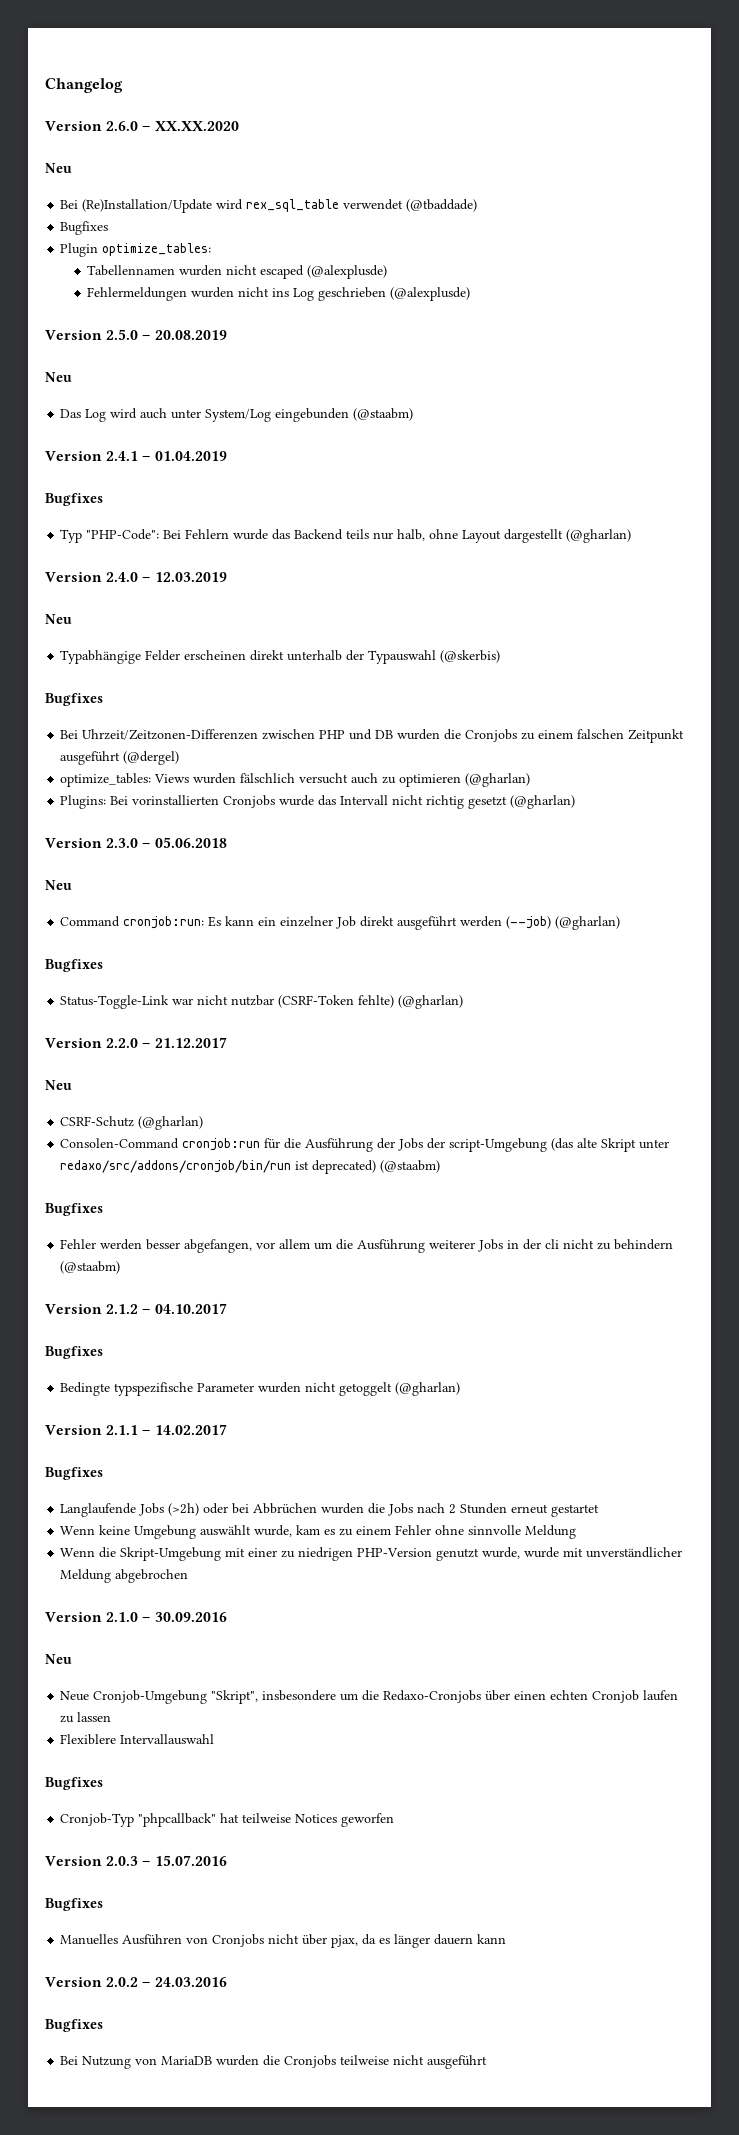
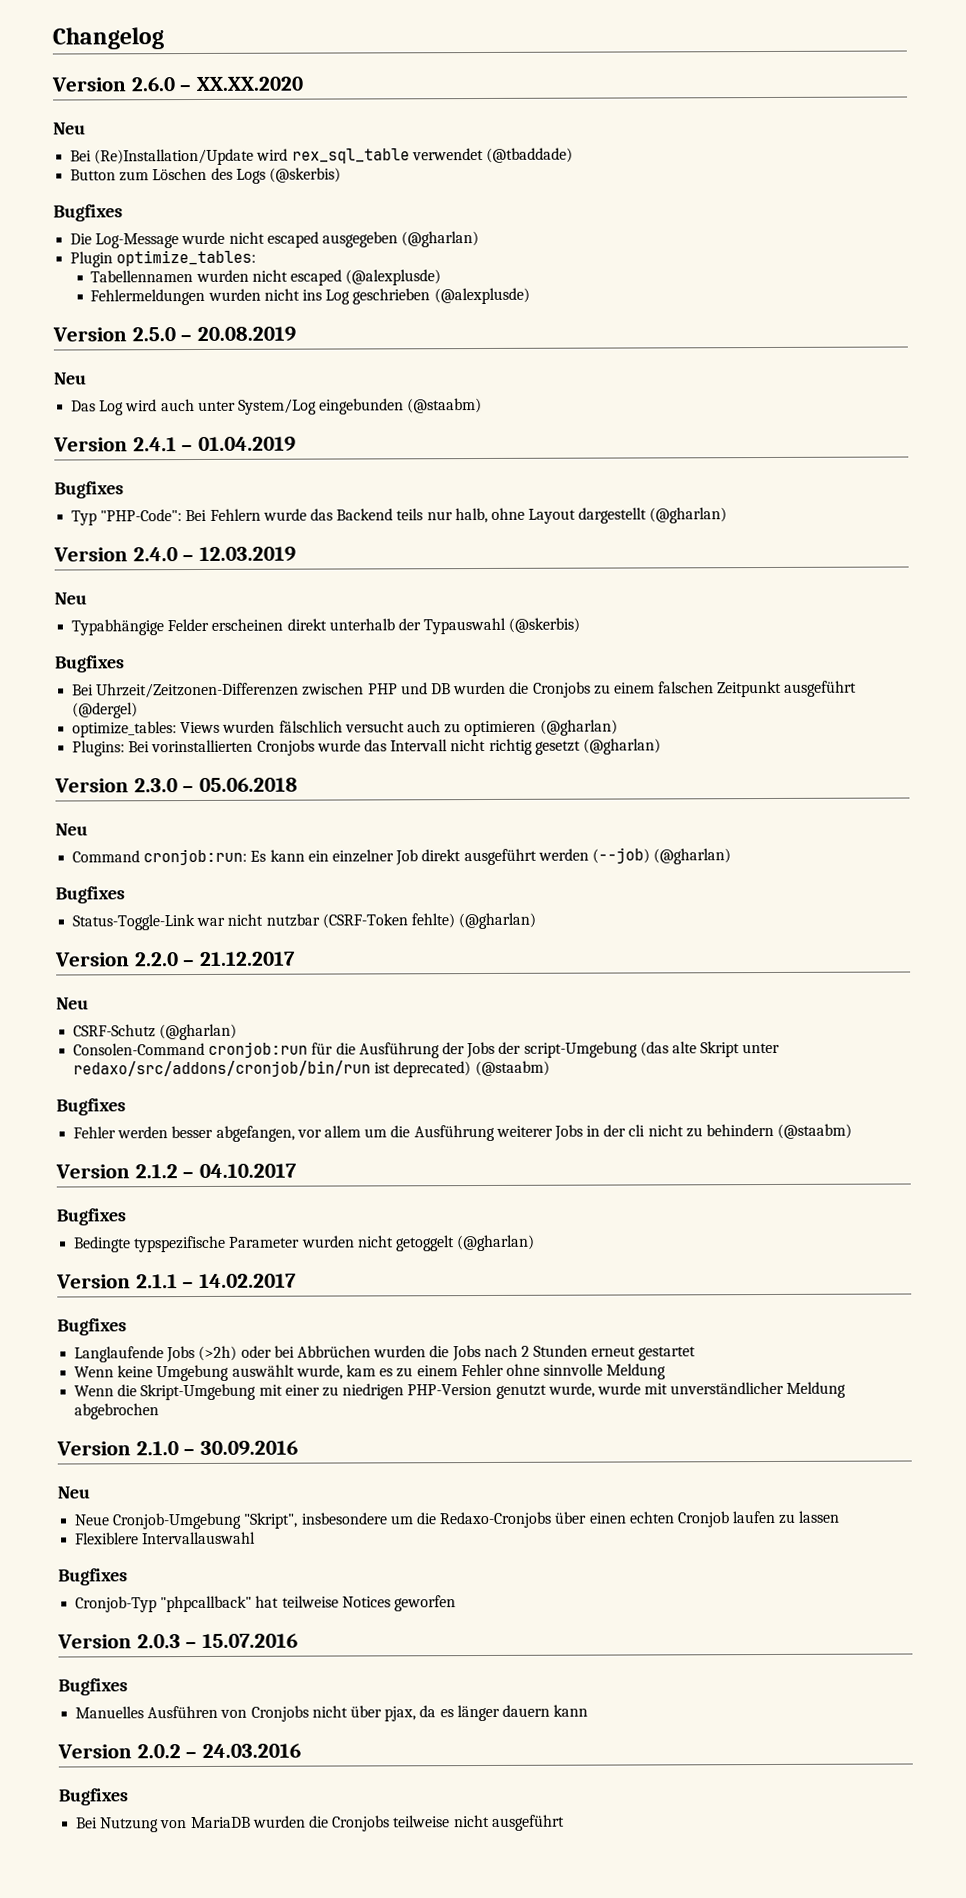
[60,221,109,235] Bugfixes -> [70,167,341,184] [53,204,123,222] [70,231,480,249] Button zum Löschen des Logs (@skerbis) // Bugfixes // Die Log-Message wurde nicht escaped ausgegeben (@gharlan)

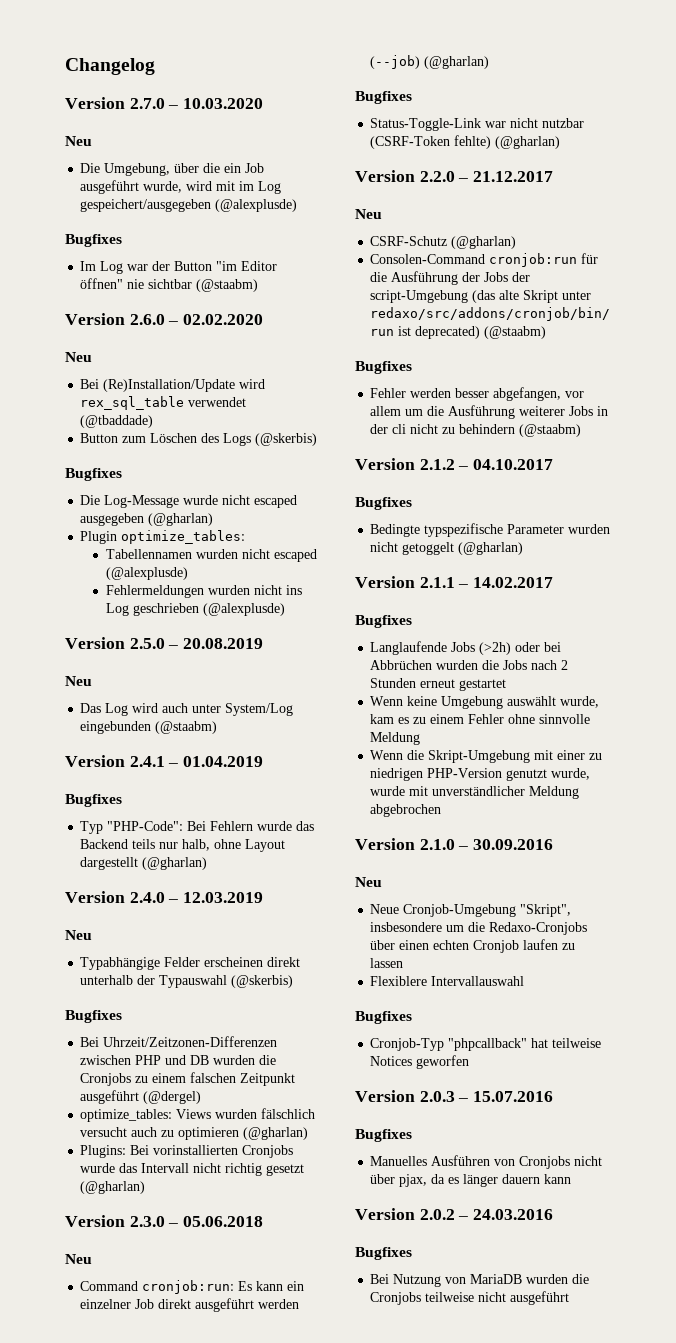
(164, 38) none -> [65,97,264,109] [65,136,92,146] [80,163,265,176] [80,180,282,194] [80,199,298,212] [65,234,122,247] [80,261,278,274] [80,278,259,292] // Version 2.7.0 – 10.03.2020 // Neu // Die Umgebung, über die ein Job ausgeführt wurde, wird mit im Log gespeichert/ausgegeben (@alexplusde) // Bugfixes // Im Log war der Button "im Editor öffnen" nie sichtbar (@staabm)
[196,76,305,91] XX.XX.2020 -> [183,314,264,325] 02.02.2020

